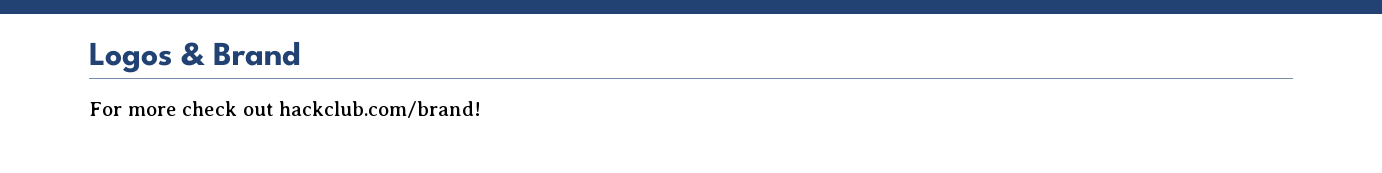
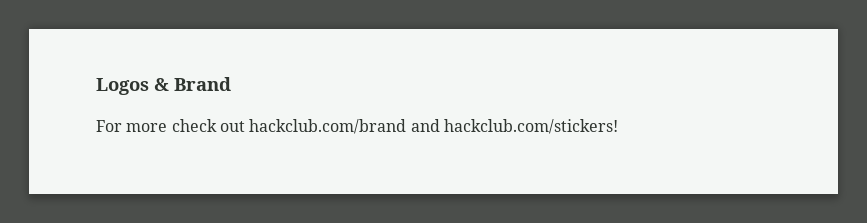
[279,101,482,118] hackclub.com/brand! -> [249,119,618,134] hackclub.com/brand and hackclub.com/stickers!

